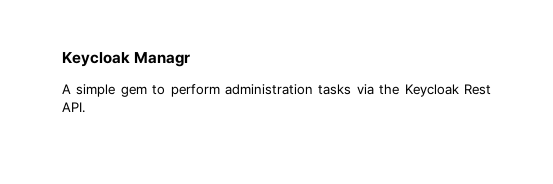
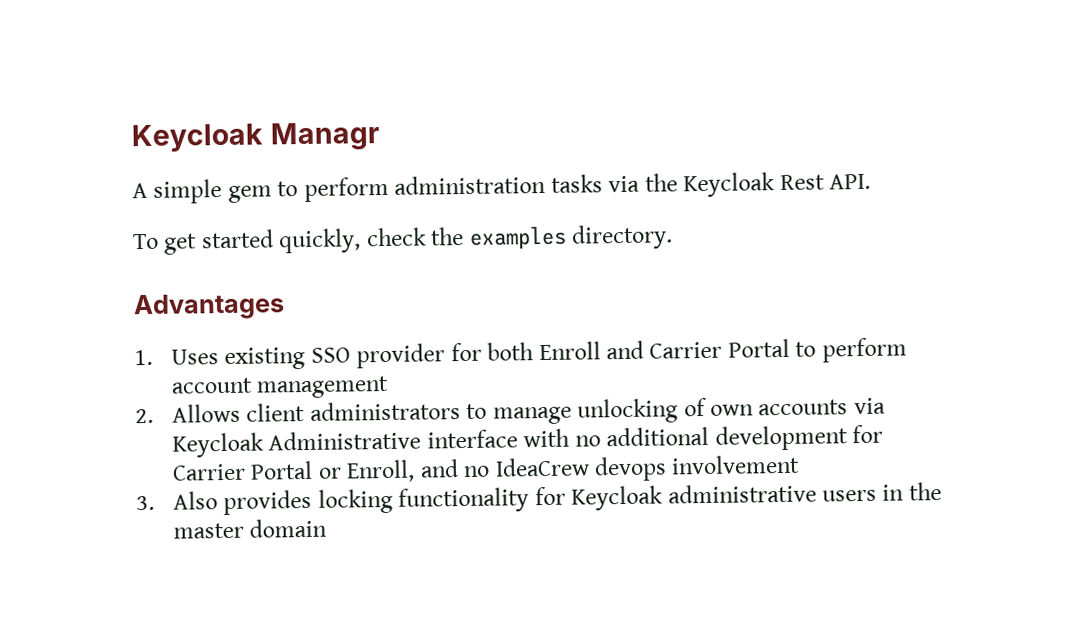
(85, 107) none -> [133,224,674,255] [133,293,285,321] [134,337,907,371] [170,375,390,399] [135,397,886,425] [171,424,883,458] [171,454,801,483] [136,482,942,516] [172,518,328,539] // To get started quickly, check the examples directory. // Advantages // 1. Uses existing SSO provider for both Enroll and Carrier Portal to perform account management // 2. Allows client administrators to manage unlocking of own accounts via Keycloak Administrative interface with no additional development for Carrier Portal or Enroll, and no IdeaCrew devops involvement // 3. Also provides locking functionality for Keycloak administrative users in the master domain

